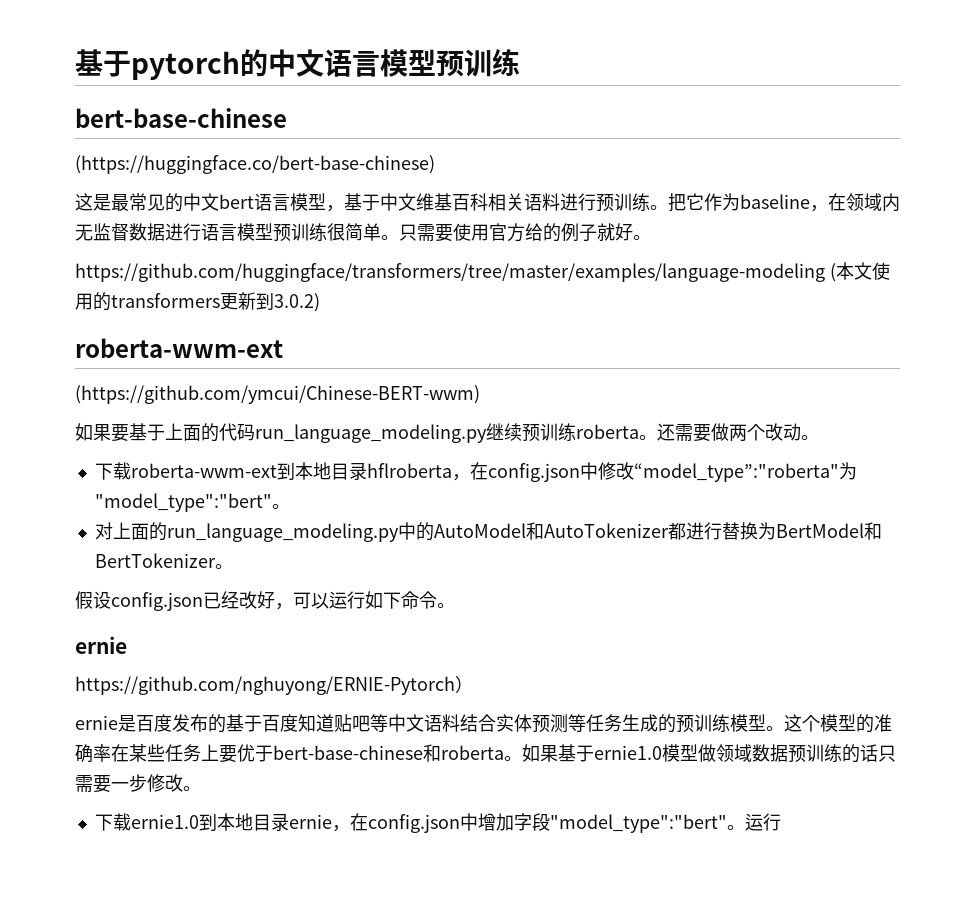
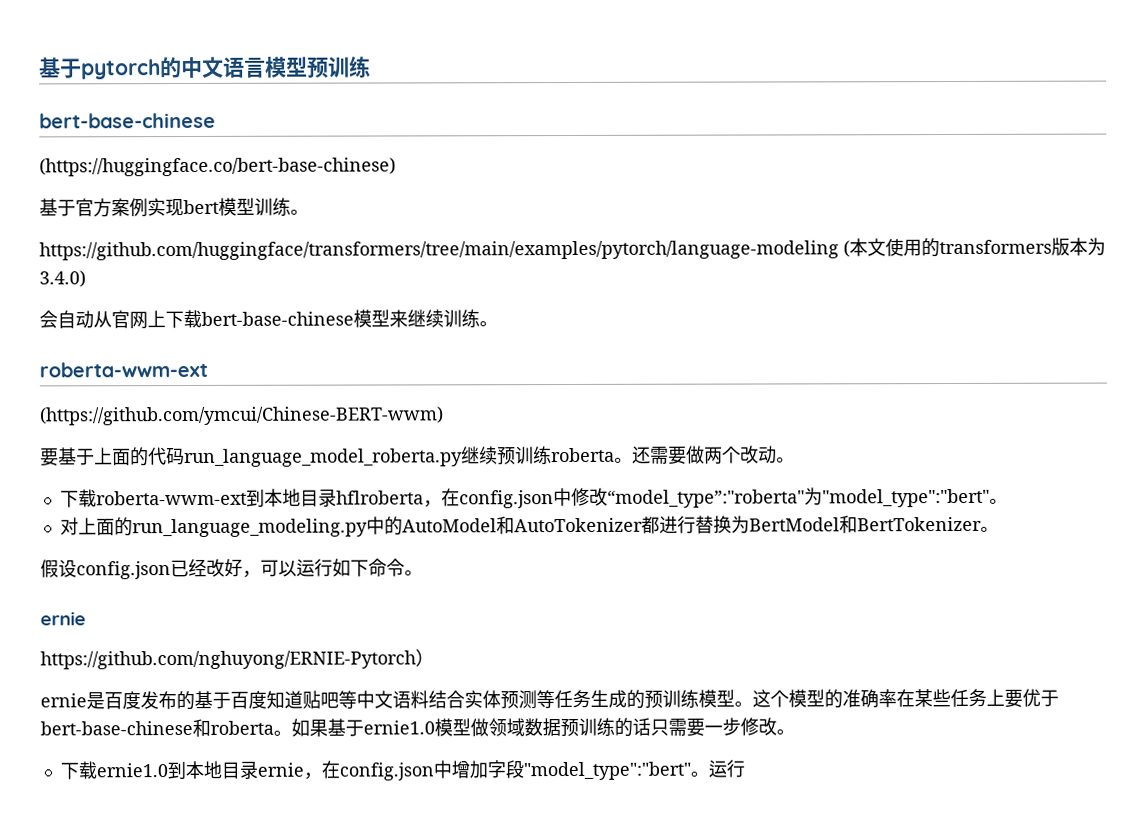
[75,193,900,212] [75,223,651,242] [75,263,825,282] 这是最常见的中文bert语言模型，基于中文维基百科相关语料进行预训练。把它作为baseline，在领域内无监督数据进行语言模型预训练很简单。只需要使用官方给的例子就好。 // https://github.com/huggingface/transformers/tree/master/examples/language-modeling -> [39,197,309,218] [39,240,839,261] 基于官方案例实现bert模型训练。 // https://github.com/huggingface/transformers/tree/main/examples/pytorch/language-modeling
[220,292,320,312] 更新到3.0.2) -> [1051,237,1106,256] [39,270,86,288] [39,309,498,330] 版本为3.4.0) // 会自动从官网上下载bert-base-chinese模型来继续训练。
[75,423,111,441] 如果 -> (444, 416) none
[255,424,487,443] run_language_modeling.py -> [184,448,463,468] run_language_model_roberta.py

